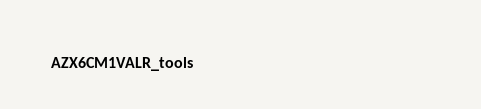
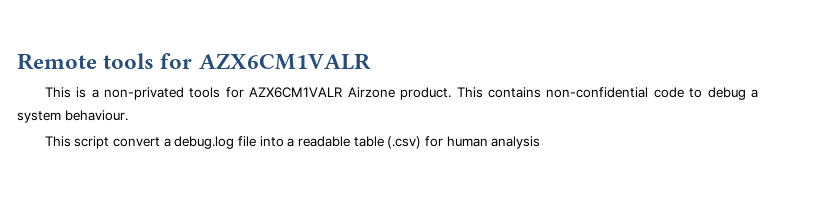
[51,57,193,71] AZX6CM1VALR_tools -> [17,53,371,70] [44,87,758,100] [17,110,128,123] [44,136,541,149] Remote tools for AZX6CM1VALR // This is a non-privated tools for AZX6CM1VALR Airzone product. This contains non-confidential code to debug a system behaviour. // This script convert a debug.log file into a readable table (.csv) for human analysis

